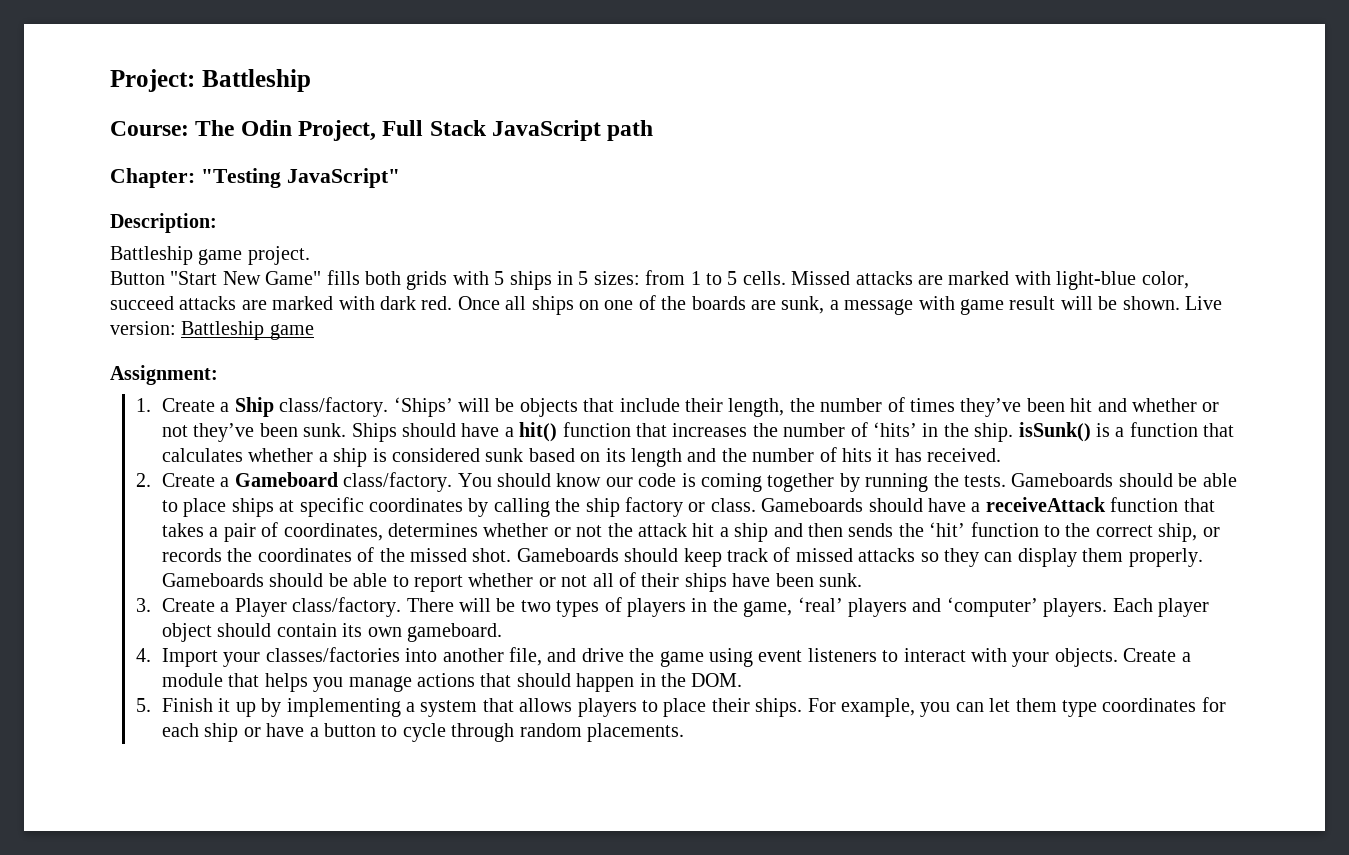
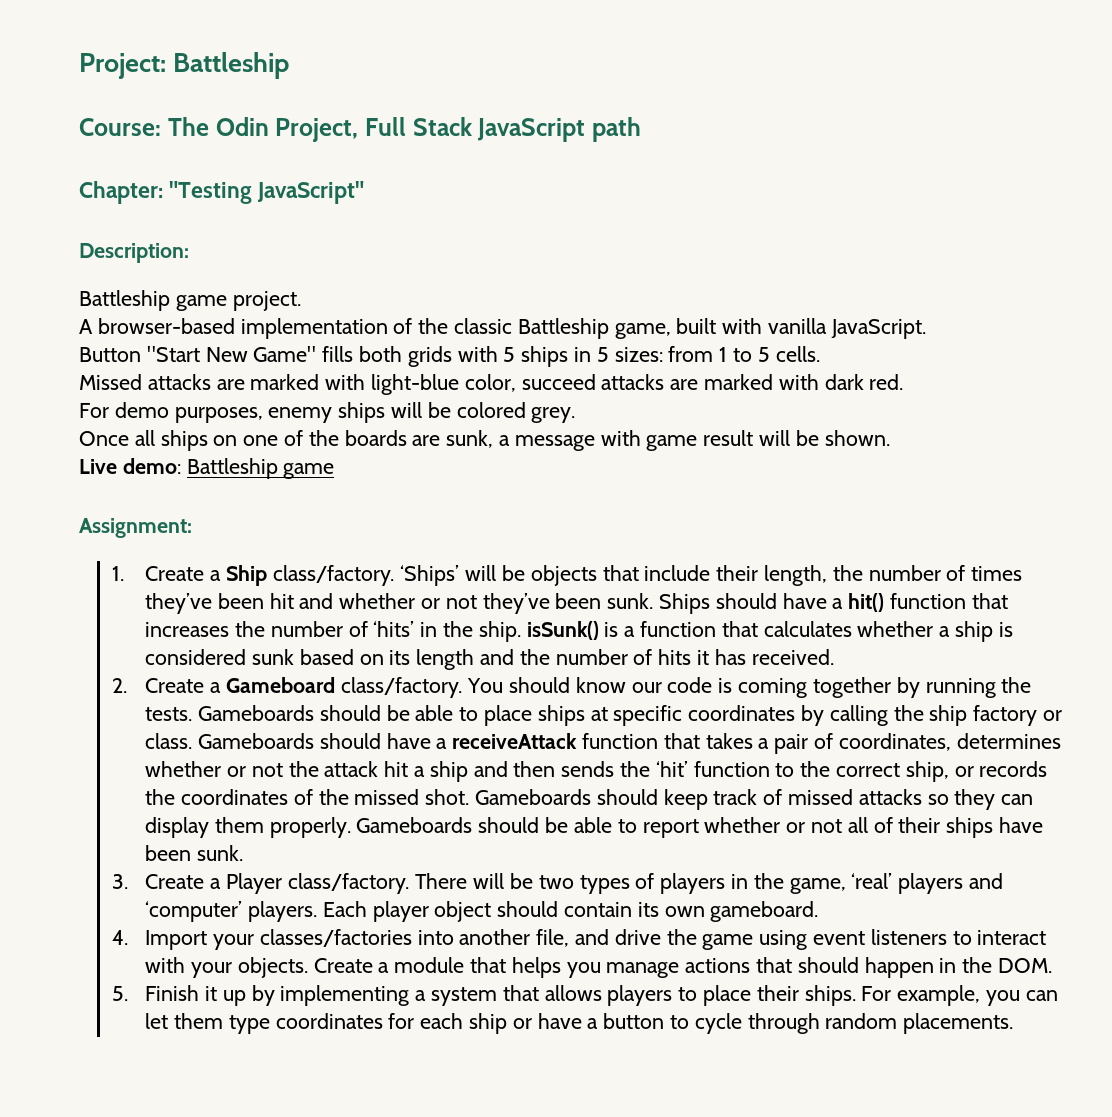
(310, 255) none -> [79,318,926,339] // A browser-based implementation of the classic Battleship game, built with vanilla JavaScript.
(786, 278) none -> (820, 354) //
(453, 303) none -> [79,402,576,423] // For demo purposes, enemy ships will be colored grey. //
[1184,296,1222,310] [110,321,176,335] Live version: -> [79,458,181,474] // Live demo:

